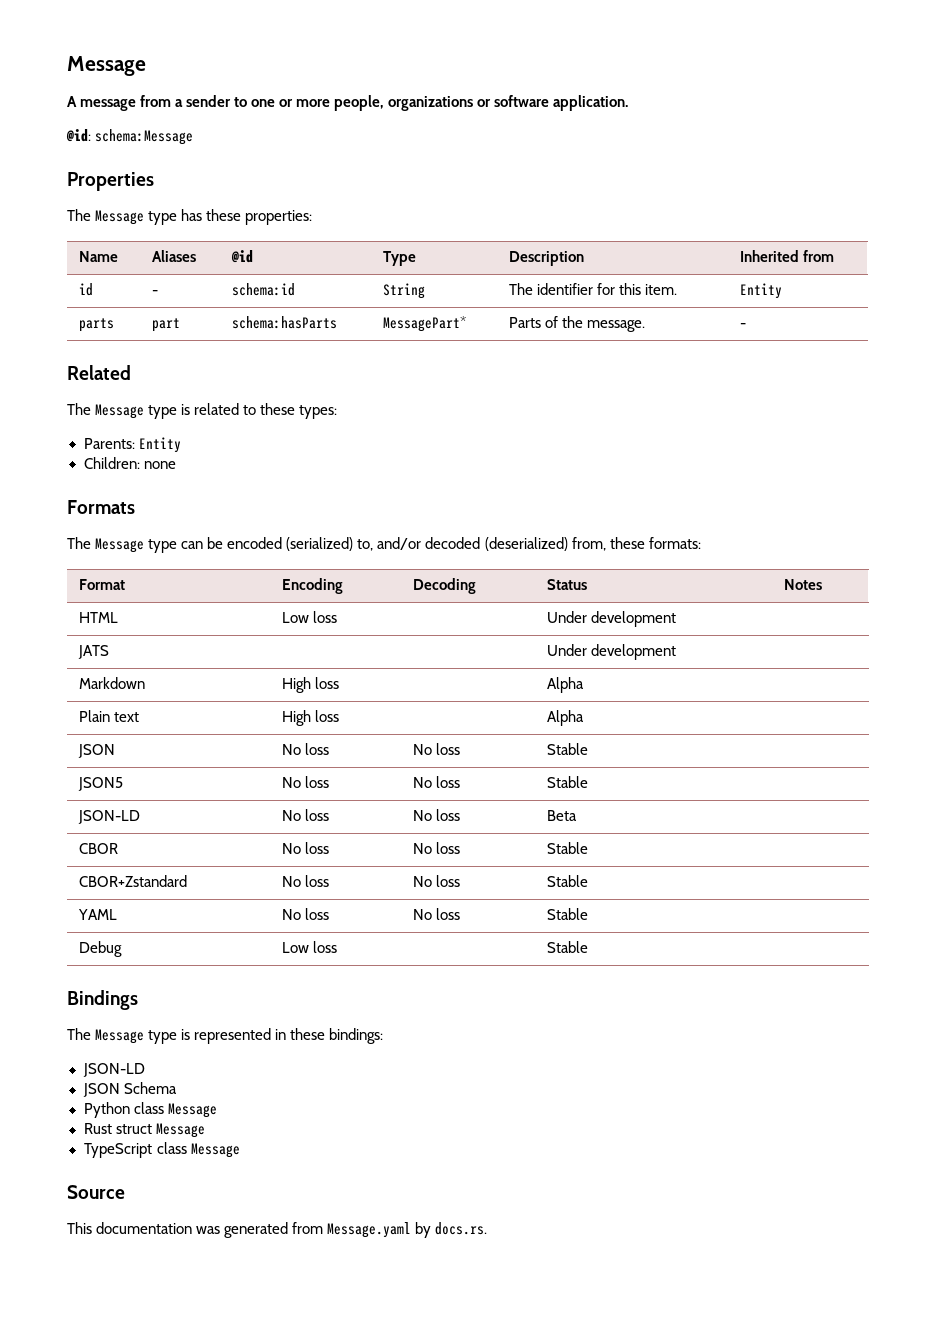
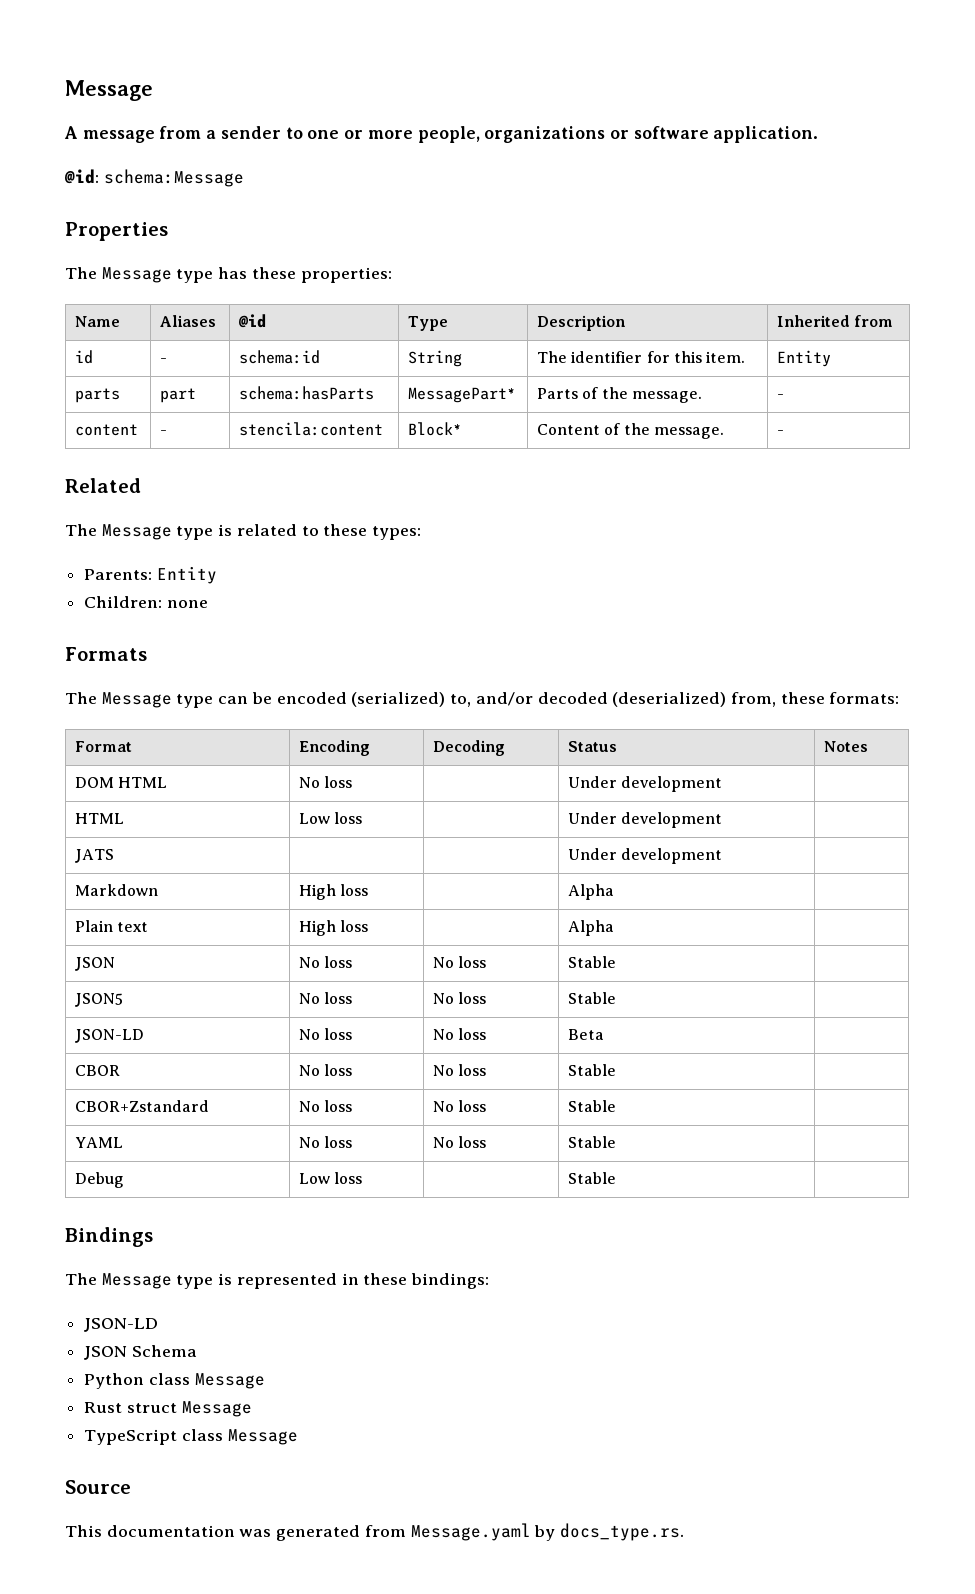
(746, 325) none -> [74,424,138,436] [159,430,167,435] [238,422,383,436] [407,422,460,436] [536,423,724,439] [776,430,784,435] // content | - | stencila:content | Block* | Content of the message. | -
(822, 584) none -> [74,777,168,788] [298,776,353,788] [567,776,723,792] // DOM HTML | No loss | | Under development |
[435,1222,488,1235] docs.rs. -> [560,1523,685,1541] docs_type.rs.

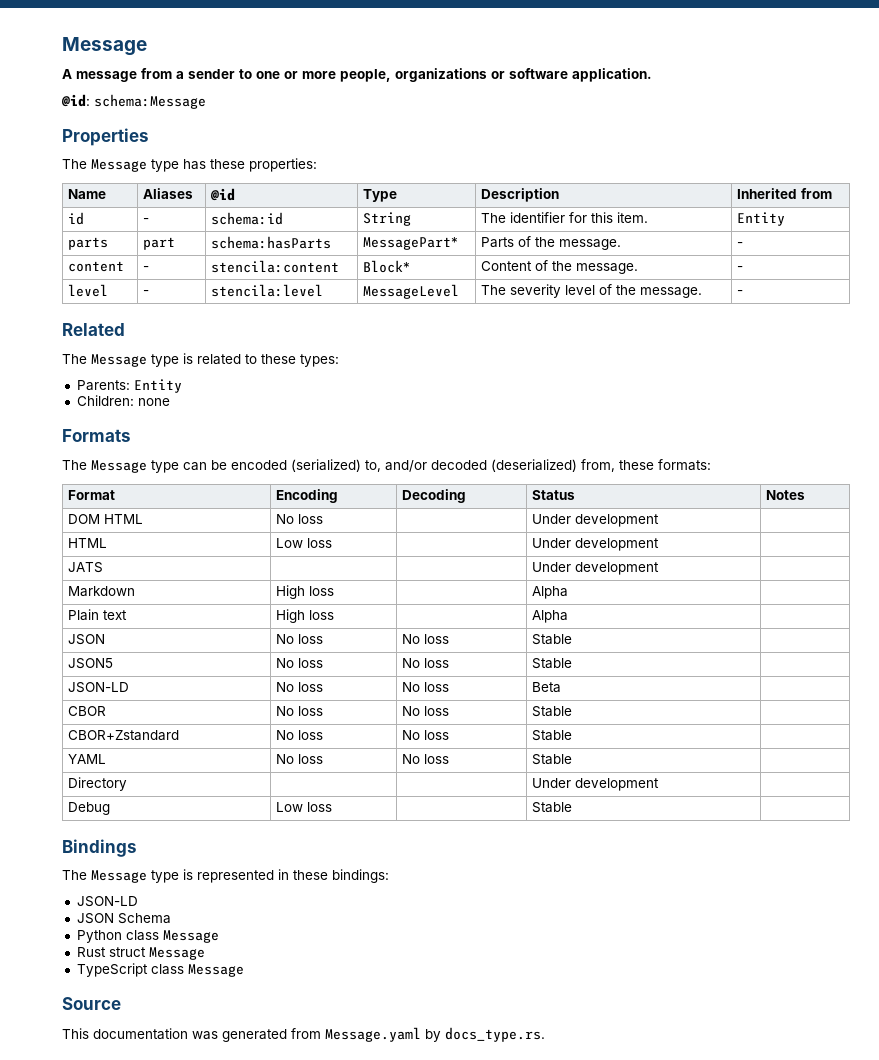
(784, 432) none -> [68,284,109,297] [143,290,150,295] [211,284,324,297] [363,284,460,299] [481,284,703,298] [737,290,744,295] // level | - | stencila:level | MessageLevel | The severity level of the message. | -
(616, 1142) none -> [68,777,128,791] [532,778,660,791] // Directory | | | Under development |

